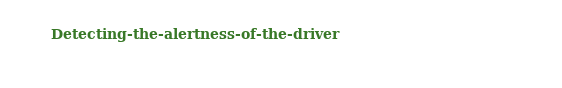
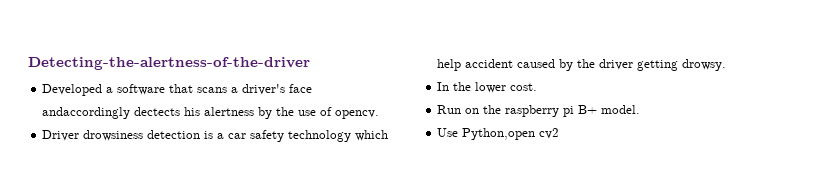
(340, 35) none -> [42,84,313,96] [42,107,380,119] [42,130,389,142] [437,59,727,71] [437,82,538,93] [437,105,641,117] [437,128,560,140] // Developed a software that scans a driver's face andaccordingly dectects his alertness by the use of opencv. // Driver drowsiness detection is a car safety technology which help accident caused by the driver getting drowsy. // In the lower cost. // Run on the raspberry pi B+ model. // Use Python,open cv2

